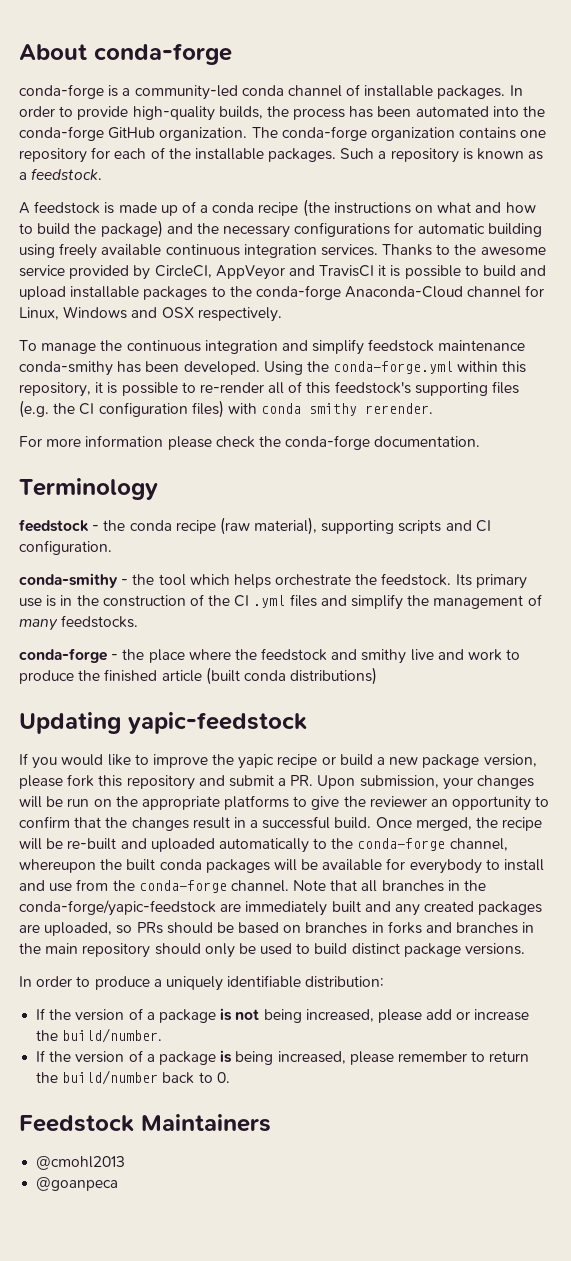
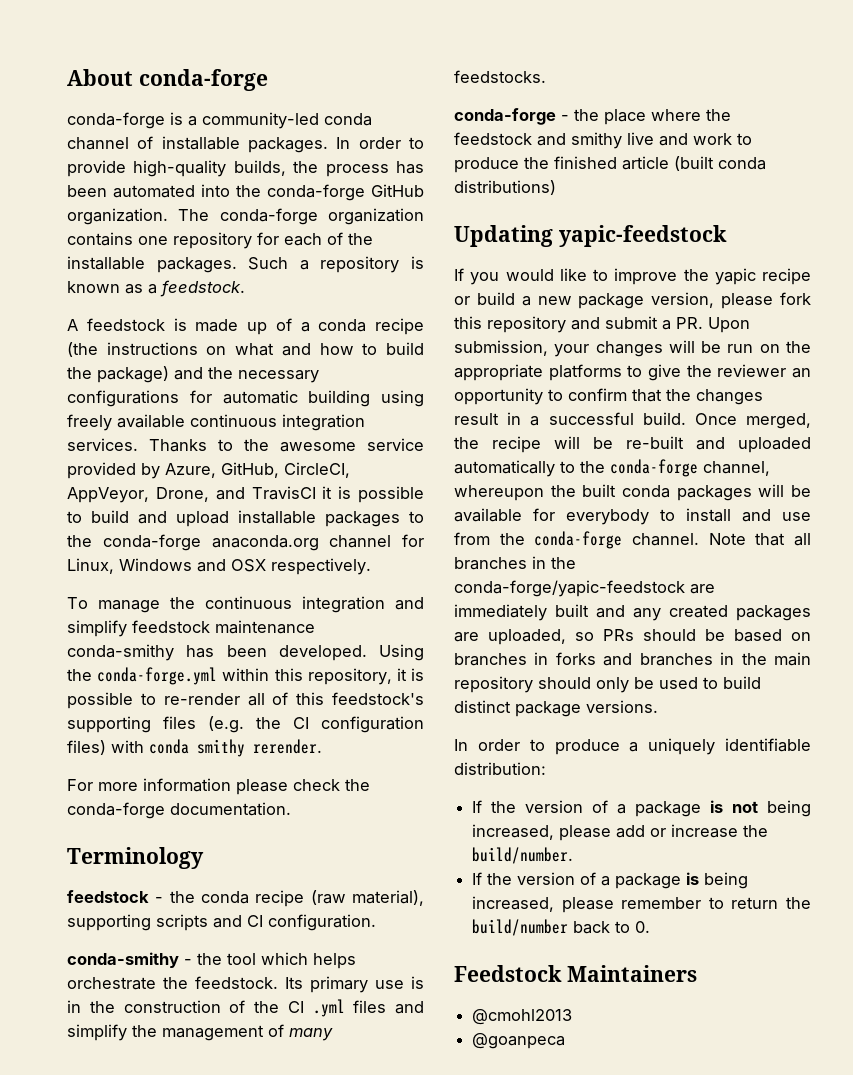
[154,265,285,280] CircleCI, AppVeyor -> [165,462,350,478] [67,487,209,503] Azure, GitHub, CircleCI, AppVeyor, Drone,
[345,286,464,298] Anaconda-Cloud -> [211,535,319,551] anaconda.org

